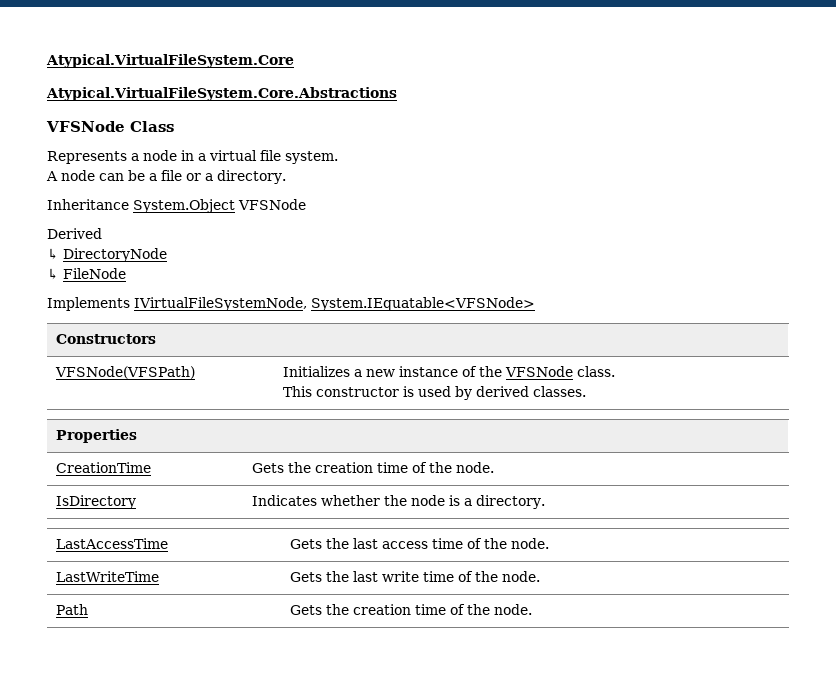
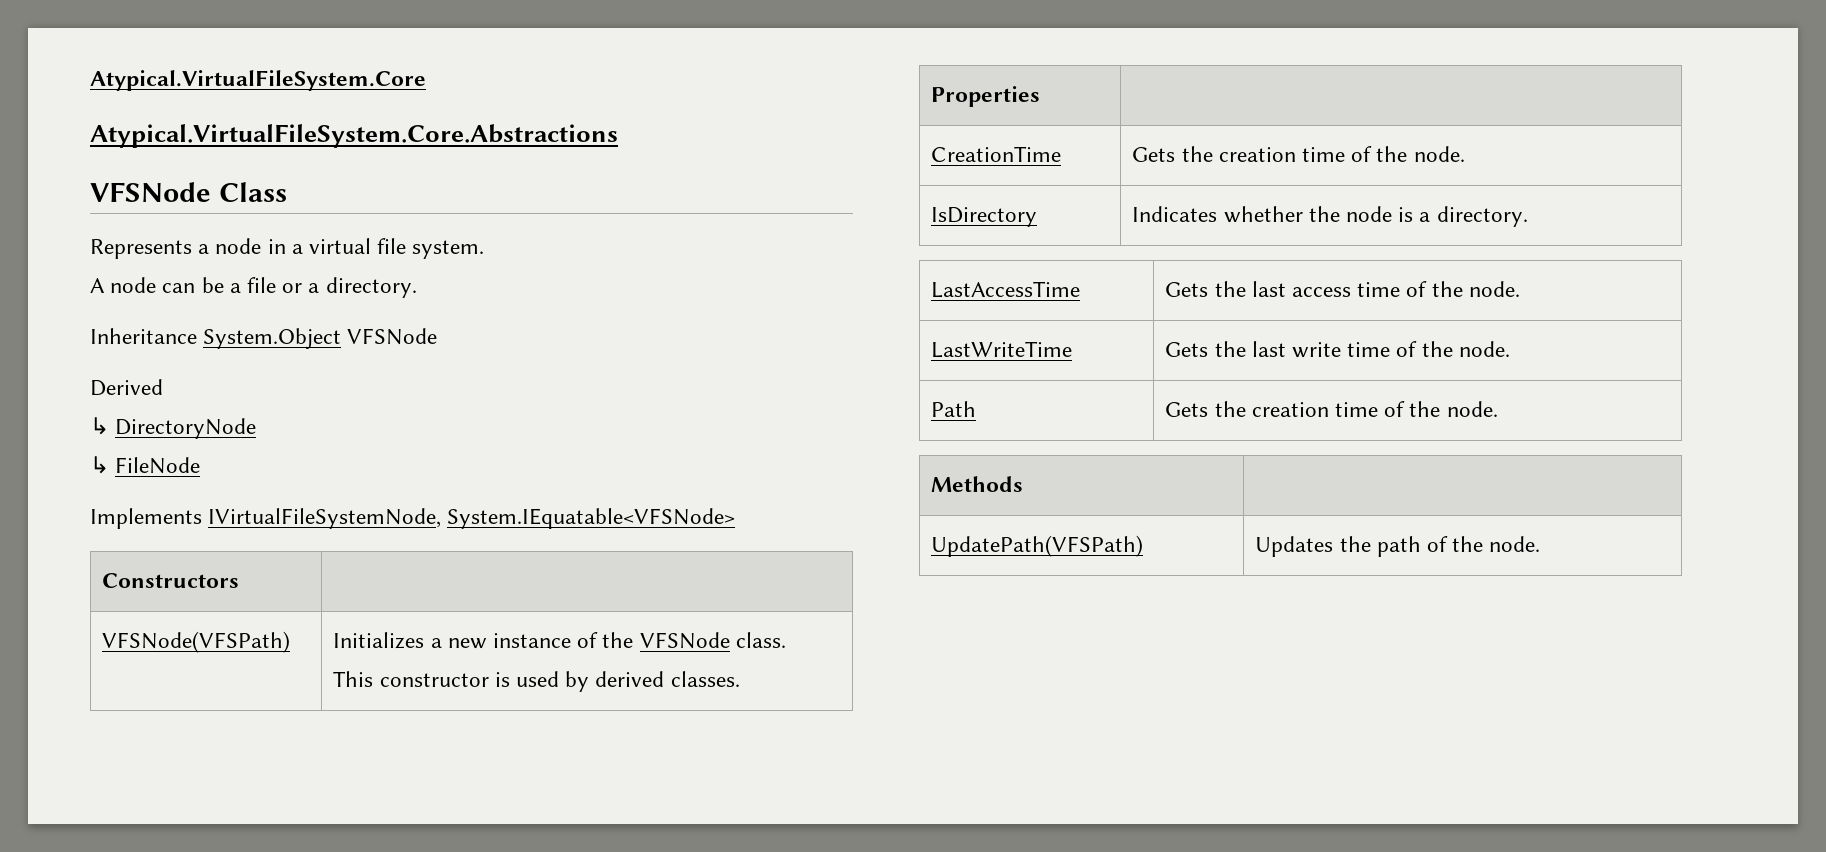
(533, 609) none -> [931,476,1024,492] [931,535,1144,557] [1255,536,1541,557] // Methods | // UpdatePath(VFSPath) | Updates the path of the node.

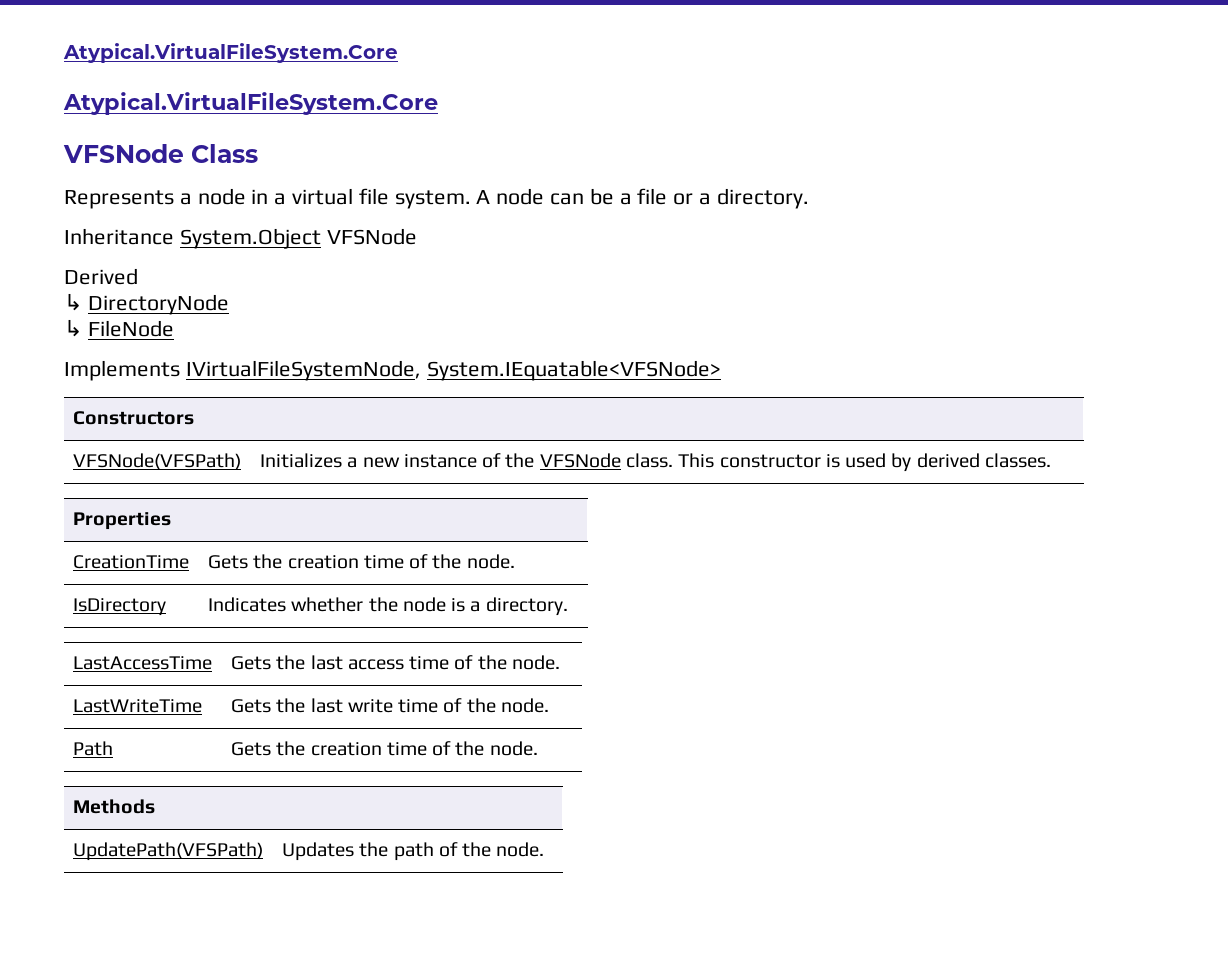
[90,70,426,91] [90,124,618,148] Atypical.VirtualFileSystem.Core // Atypical.VirtualFileSystem.Core.Abstractions -> [63,43,398,63] [63,92,438,115] Atypical.VirtualFileSystem.Core // Atypical.VirtualFileSystem.Core
(485, 249) // -> (471, 199) none
(786, 640) // -> (673, 460) none

